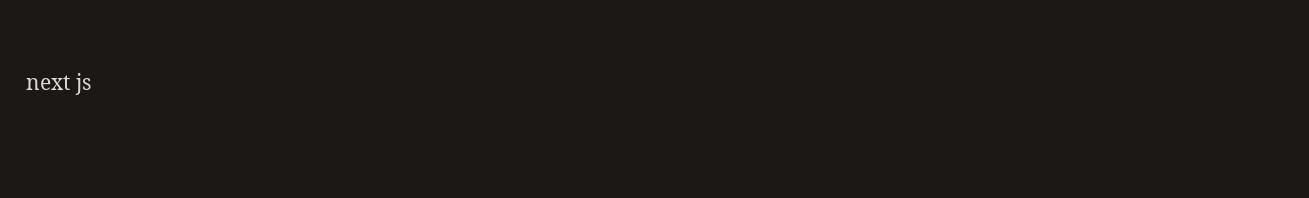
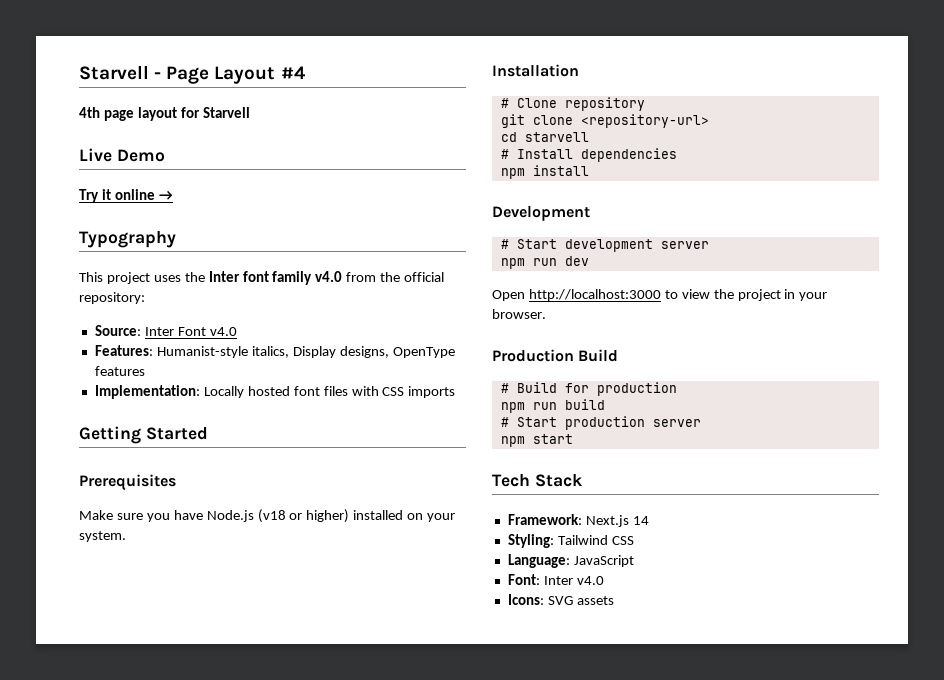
[26,73,91,95] next js -> [79,65,306,84] [79,107,250,121] [79,148,165,162] [79,189,173,203] [79,231,176,248] [79,271,445,285] [79,292,145,304] [94,325,237,336] [94,345,455,358] [94,366,145,376] [94,385,456,399] [79,426,208,444] [79,474,176,491] [79,509,456,523] [79,531,126,542] [492,64,579,77] [500,97,645,111] [500,114,709,128] [500,132,589,142] [500,148,677,162] [500,165,589,179] [492,206,590,221] [500,239,709,252] [500,256,589,269] [492,289,828,301] [492,309,546,319] [492,349,619,362] [500,382,677,396] [500,399,605,413] [500,416,701,430] [500,434,573,447] [492,474,583,487] [507,514,649,527] [507,534,634,548] [507,554,634,568] [507,574,604,585] [507,594,614,605] Starvell - Page Layout #4 // 4th page layout for Starvell // Live Demo // Try it online → // Typography // This project uses the Inter font family v4.0 from the official repository: // Source: Inter Font v4.0 // Features: Humanist-style italics, Display designs, OpenType features // Implementation: Locally hosted font files with CSS imports // Getting Started // Prerequisites // Make sure you have Node.js (v18 or higher) installed on your system. // Installation // # Clone repository // git clone <repository-url> // cd starvell // # Install dependencies // npm install // Development // # Start development server // npm run dev // Open http://localhost:3000 to view the project in your browser. // Production Build // # Build for production // npm run build // # Start production server // npm start // Tech Stack // Framework: Next.js 14 // Styling: Tailwind CSS // Language: JavaScript // Font: Inter v4.0 // Icons: SVG assets

